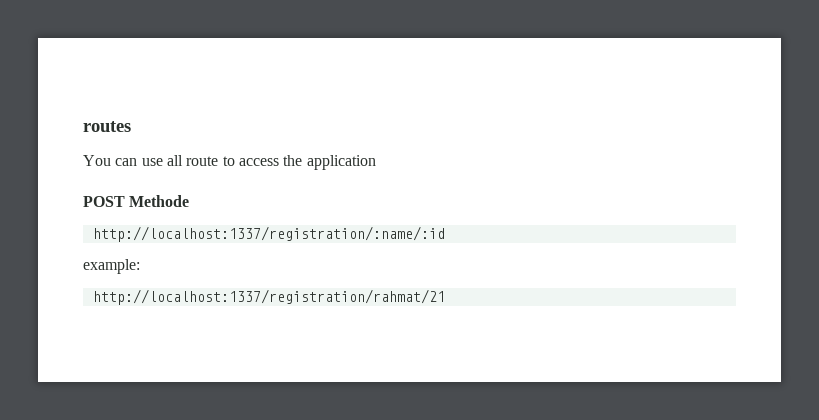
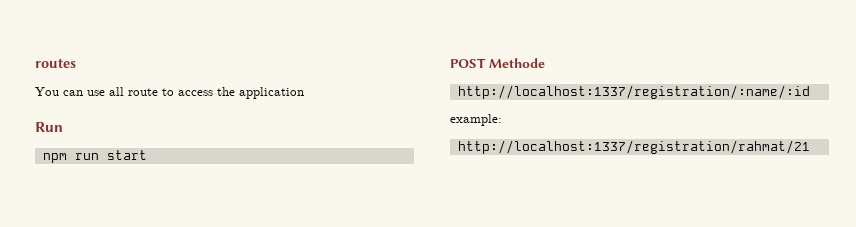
(376, 162) none -> [35,122,63,132] [42,150,147,163] // Run // npm run start

